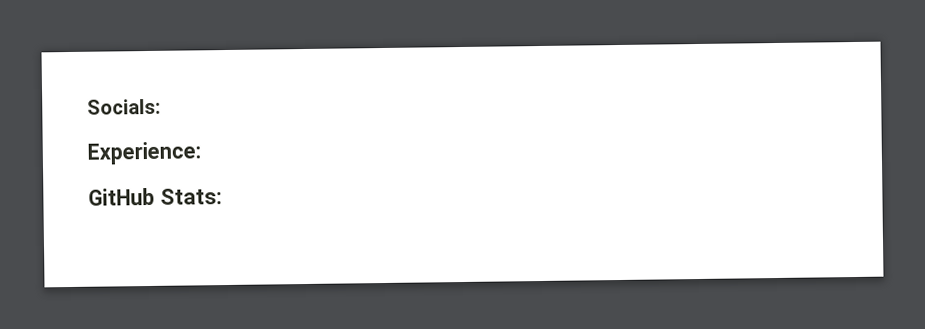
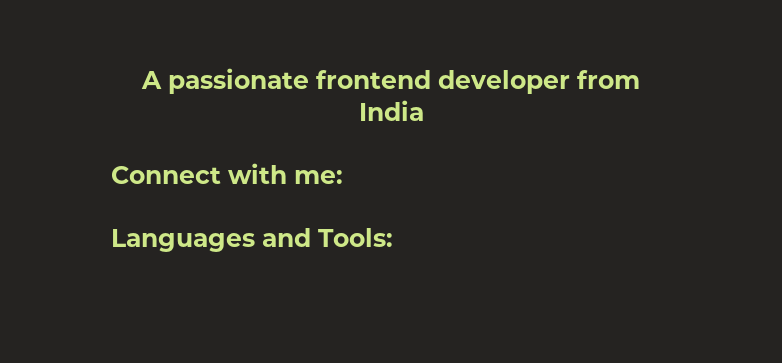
[87,98,161,115] [87,141,201,165] [88,187,222,206] Socials: // Experience: // GitHub Stats: -> [141,68,640,94] [358,100,424,121] [111,163,343,184] [111,228,393,252] A passionate frontend developer from India // Connect with me: // Languages and Tools:

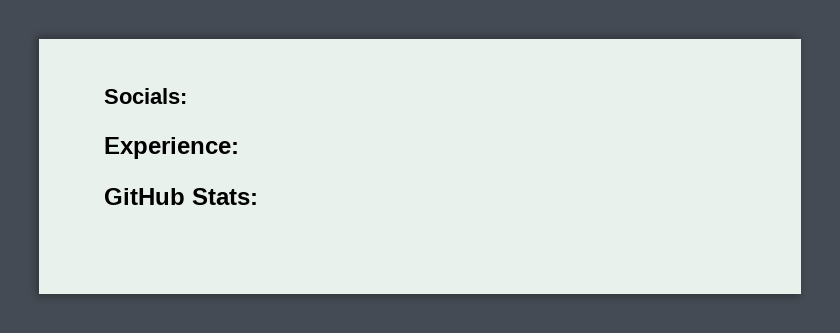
[141,68,640,94] [358,100,424,121] [111,163,343,184] [111,228,393,252] A passionate frontend developer from India // Connect with me: // Languages and Tools: -> [104,88,187,104] [104,137,239,159] [104,188,258,205] Socials: // Experience: // GitHub Stats:

